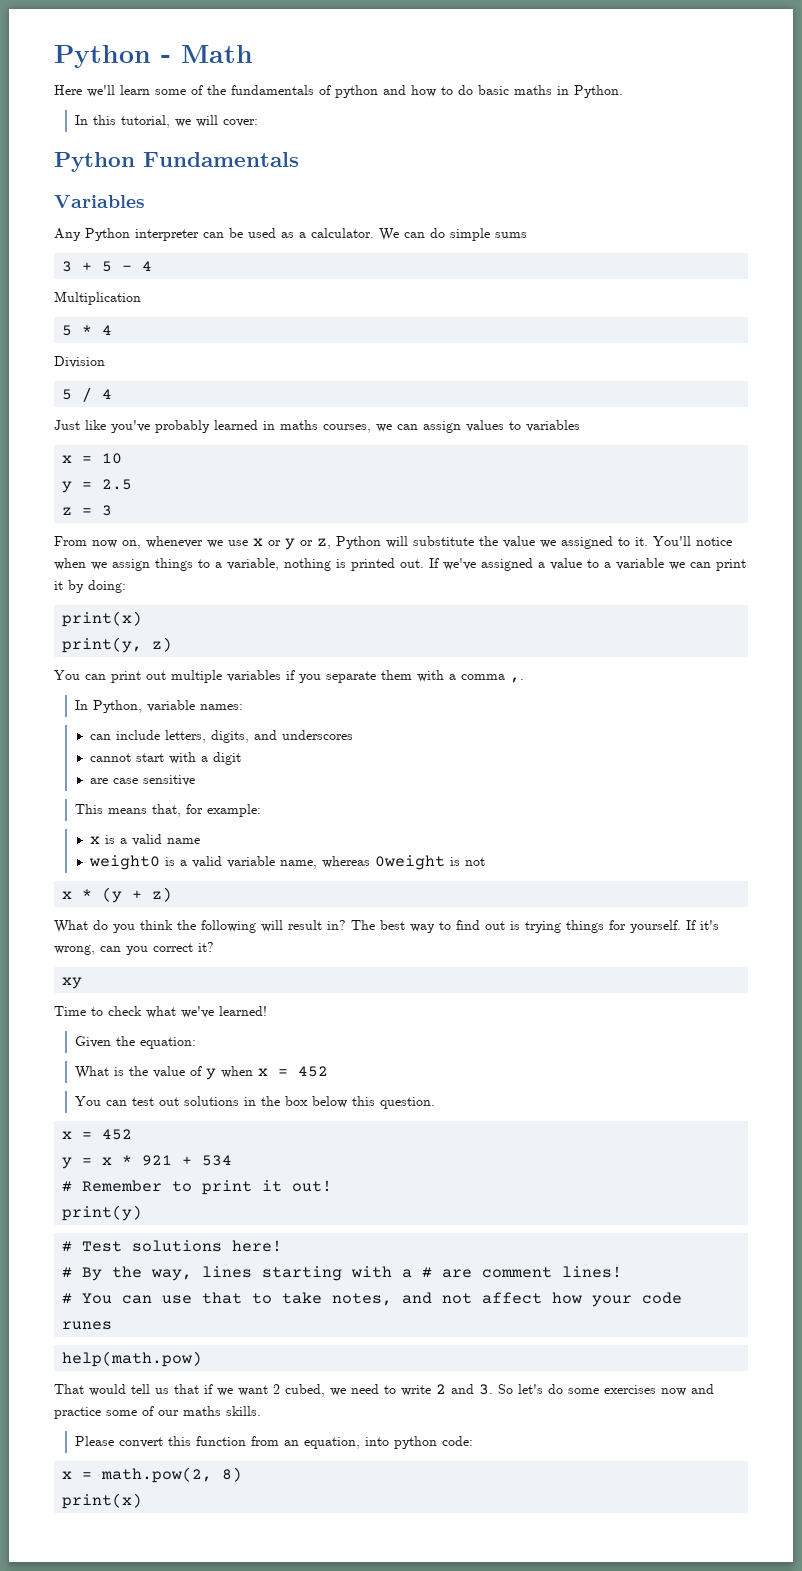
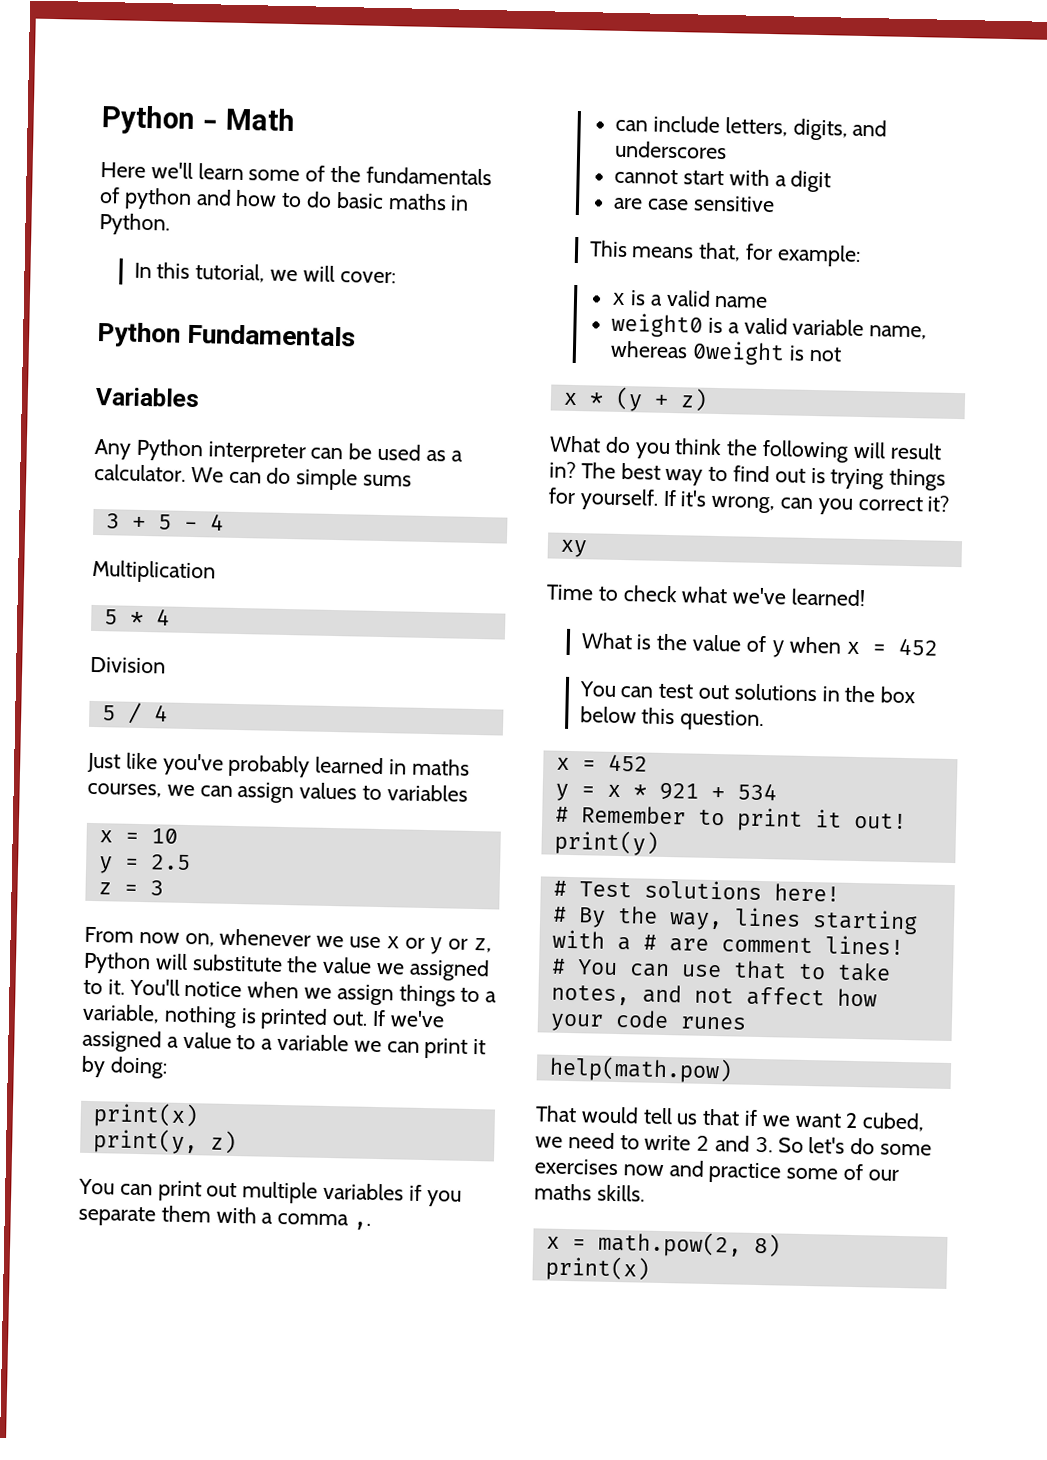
[74,700,243,713] // In Python, variable names: -> (372, 1225) none
[74,1036,196,1049] // Given the equation: -> (867, 597) none
[74,1436,473,1449] // Please convert this function from an equation, into python code: -> (645, 1193) none

